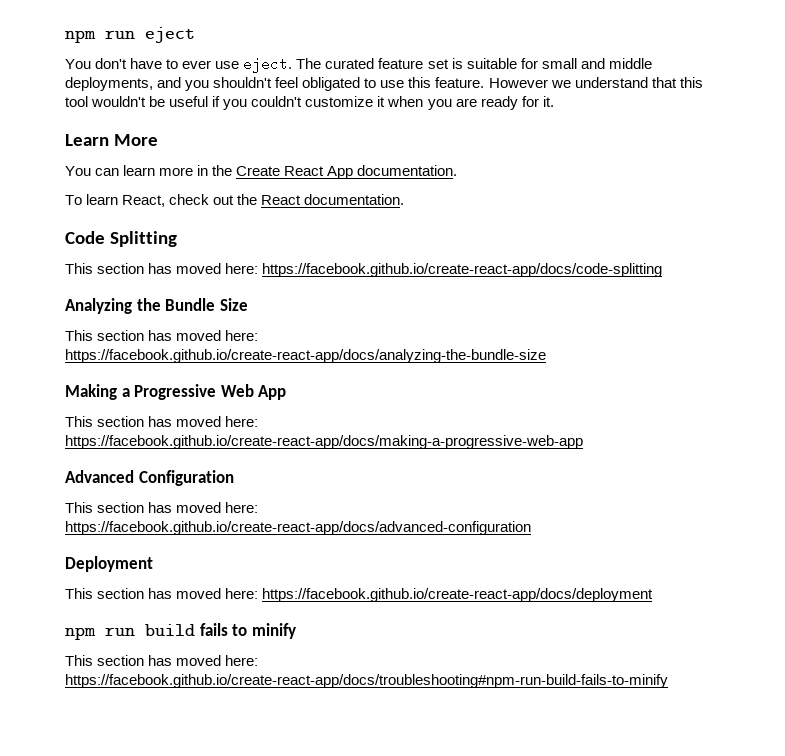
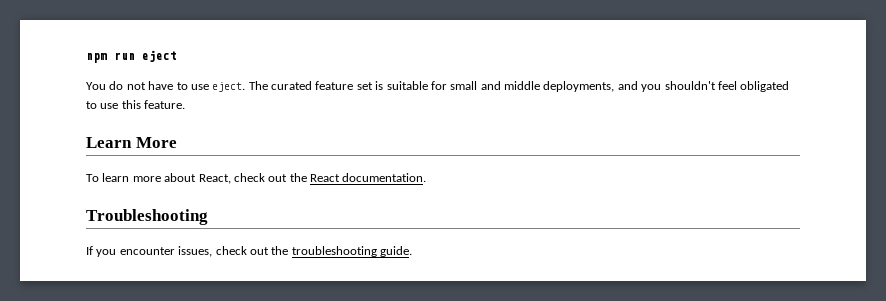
[95,58,128,69] don't -> [109,81,146,90] do not
[182,60,212,69] ever -> (188, 86) none
[488,77,703,88] [65,96,554,110] [65,134,158,146] [65,165,458,179] [65,194,119,205] However we understand that this tool wouldn't be useful if you couldn't customize it when you are ready for it. // Learn More // You can learn more in the Create React App documentation. // To learn -> [86,137,177,148] [86,173,197,182] // Learn More // To learn more about
[65,231,177,247] [65,263,663,277] [65,298,248,314] [65,330,259,341] [65,349,546,363] [65,384,287,400] [65,416,259,427] [65,435,583,449] [65,470,234,486] [65,502,259,513] [65,521,531,535] [65,556,153,572] [65,588,654,602] [65,623,296,640] [65,655,259,666] [65,674,668,688] Code Splitting // This section has moved here: https://facebook.github.io/create-react-app/docs/code-splitting // Analyzing the Bundle Size // This section has moved here: https://facebook.github.io/create-react-app/docs/analyzing-the-bundle-size // Making a Progressive Web App // This section has moved here: https://facebook.github.io/create-react-app/docs/making-a-progressive-web-app // Advanced Configuration // This section has moved here: https://facebook.github.io/create-react-app/docs/advanced-configuration // Deployment // This section has moved here: https://facebook.github.io/create-react-app/docs/deployment // npm run build fails to minify // This section has moved here: https://facebook.github.io/create-react-app/docs/troubleshooting#npm-run-build-fails-to-minify -> [86,209,208,225] [86,246,412,257] Troubleshooting // If you encounter issues, check out the troubleshooting guide.

